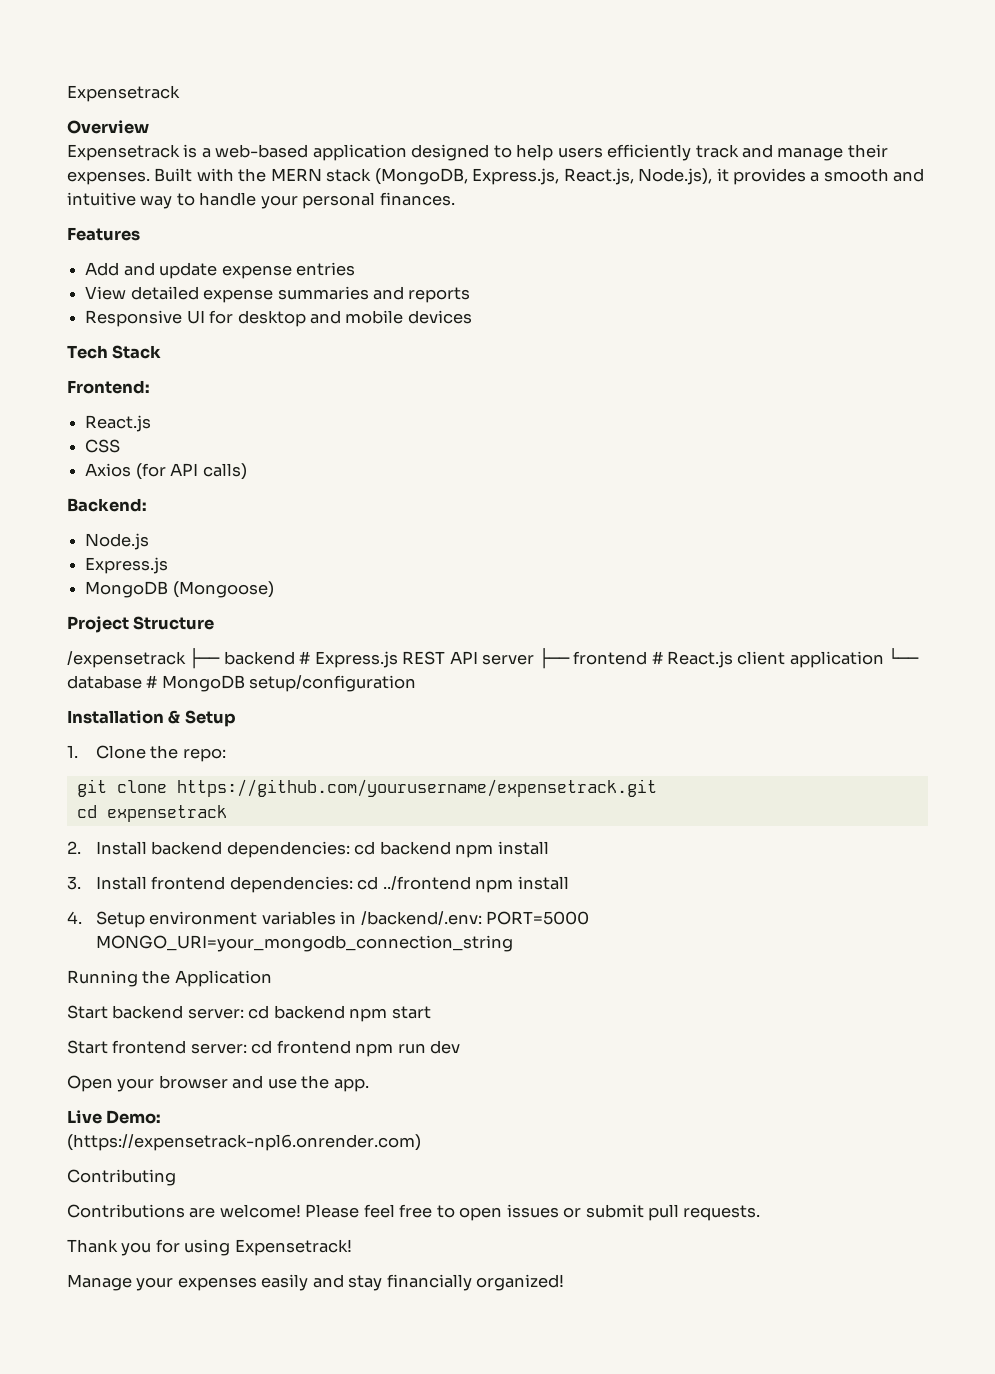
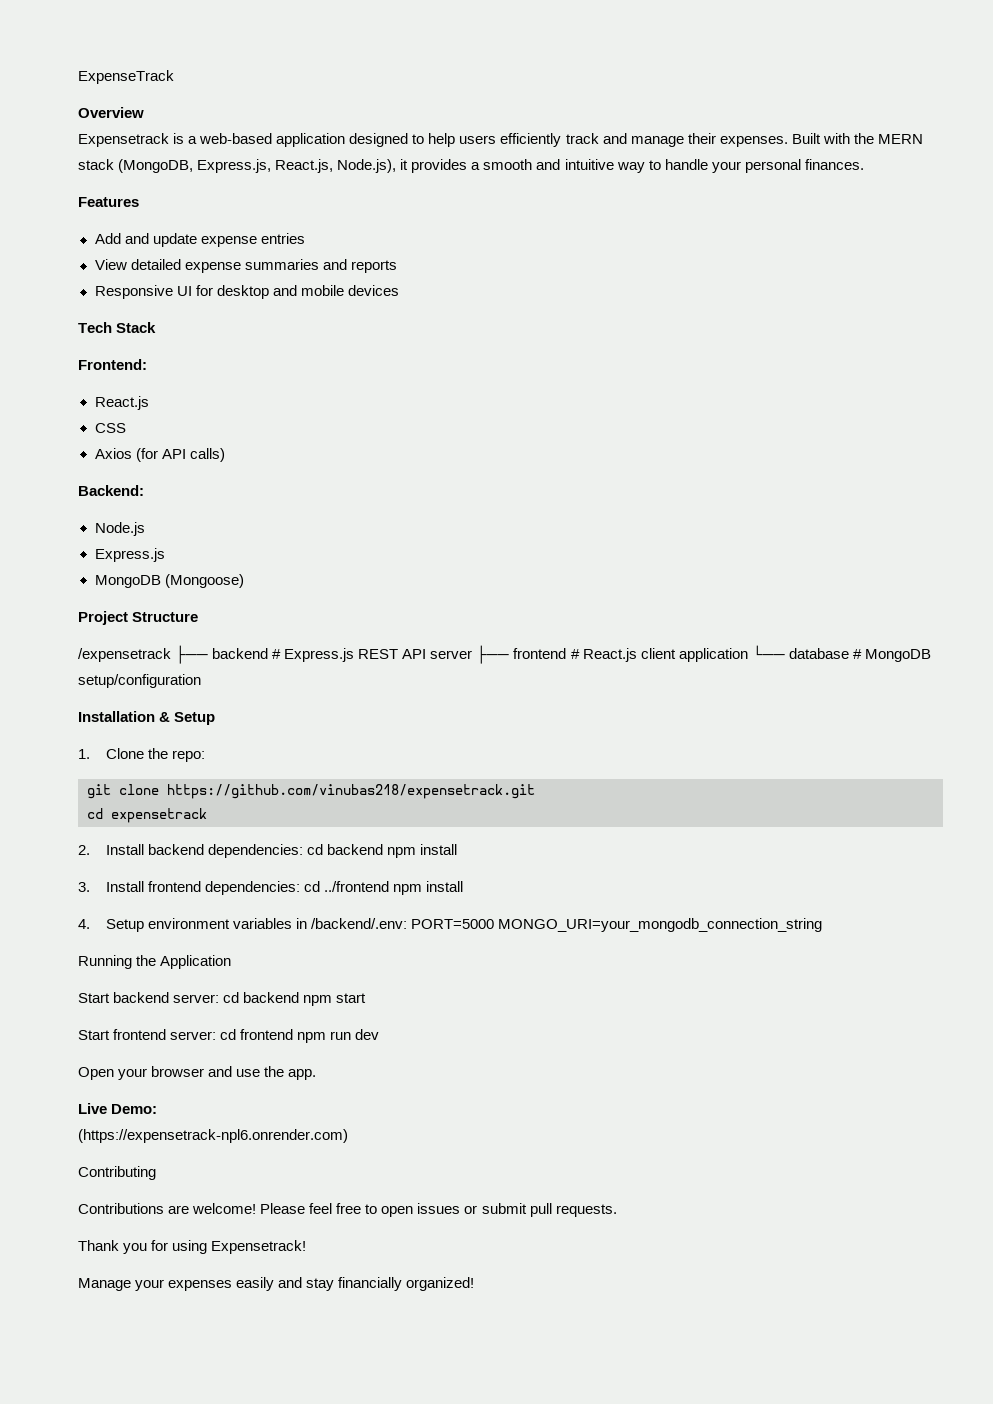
[67,85,180,102] Expensetrack -> [78,70,174,84] ExpenseTrack
[176,779,657,797] https://github.com/yourusername/expensetrack.git -> [167,784,535,799] https://github.com/vinubas218/expensetrack.git

